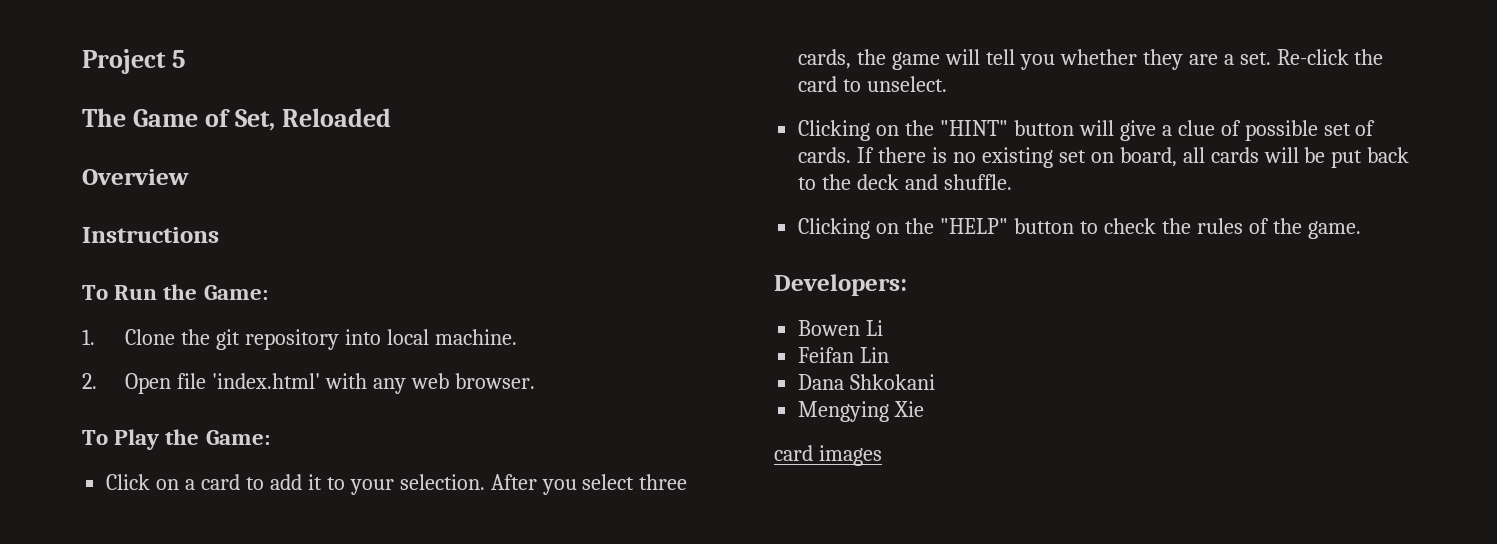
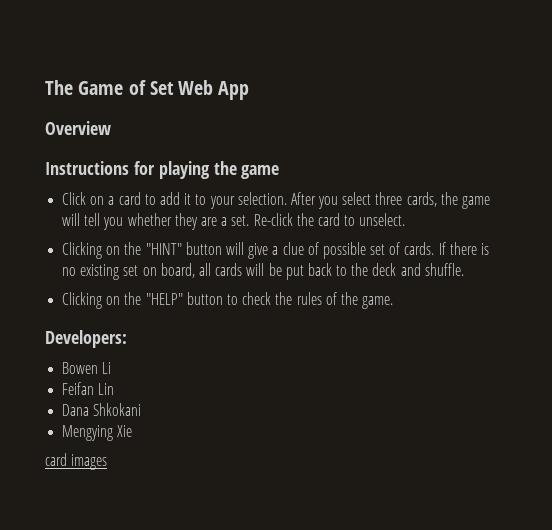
[82,49,186,74] Project 5 // -> (45, 87) none
[234,108,391,131] Set, Reloaded -> [149,80,250,100] Set Web App
[82,284,268,300] [82,329,517,350] [82,373,535,394] [82,429,270,450] // To Run the Game: // 1. Clone the git repository into local machine. // 2. Open file 'index.html' with any web browser. // To Play the Game: -> [133,161,280,179] for playing the game

